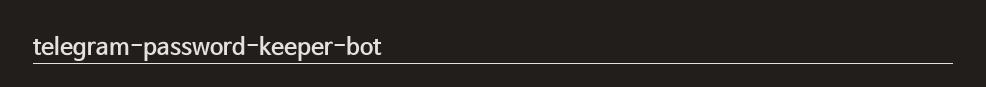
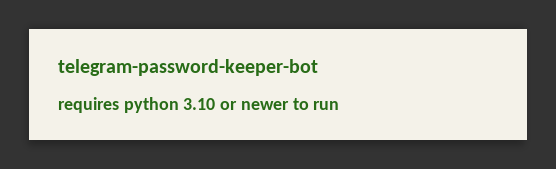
(382, 48) none -> [58,97,340,113] // requires python 3.10 or newer to run

